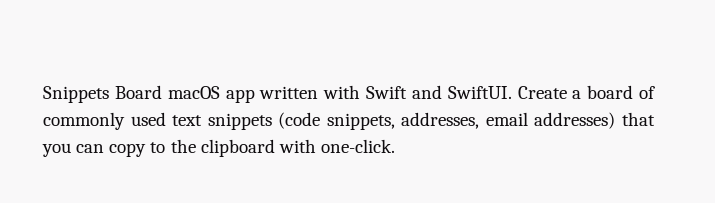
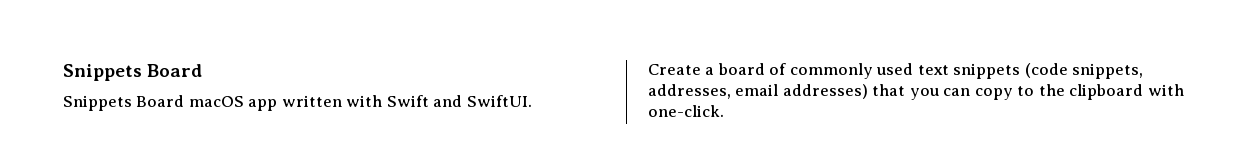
[43,85,162,103] Snippets Board -> [63,64,203,81] [63,95,185,111] Snippets Board // Snippets Board
(512, 92) none -> (532, 101) //

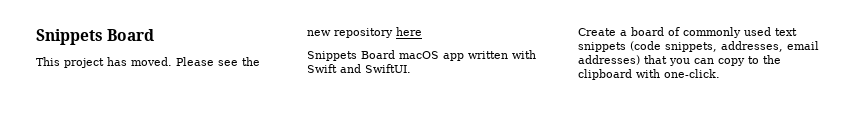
[63,64,203,81] Snippets Board -> [36,29,155,45] [36,57,260,68] [307,27,422,38] Snippets Board // This project has moved. Please see the new repository here

